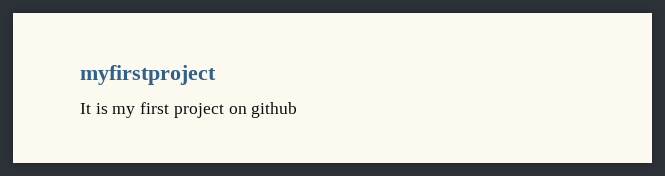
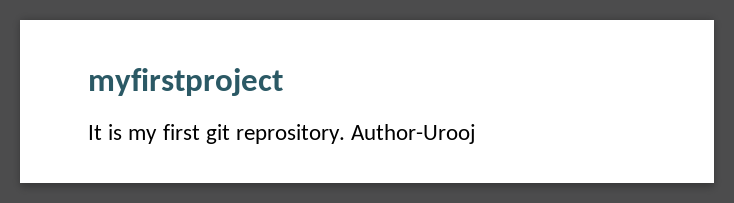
[173,102,298,118] project on github -> [205,124,477,144] git reprository. Author-Urooj

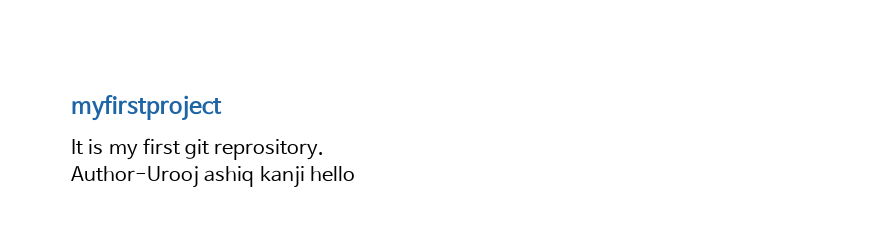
[351,124,477,144] Author-Urooj -> [71,166,355,188] // Author-Urooj ashiq kanji hello

